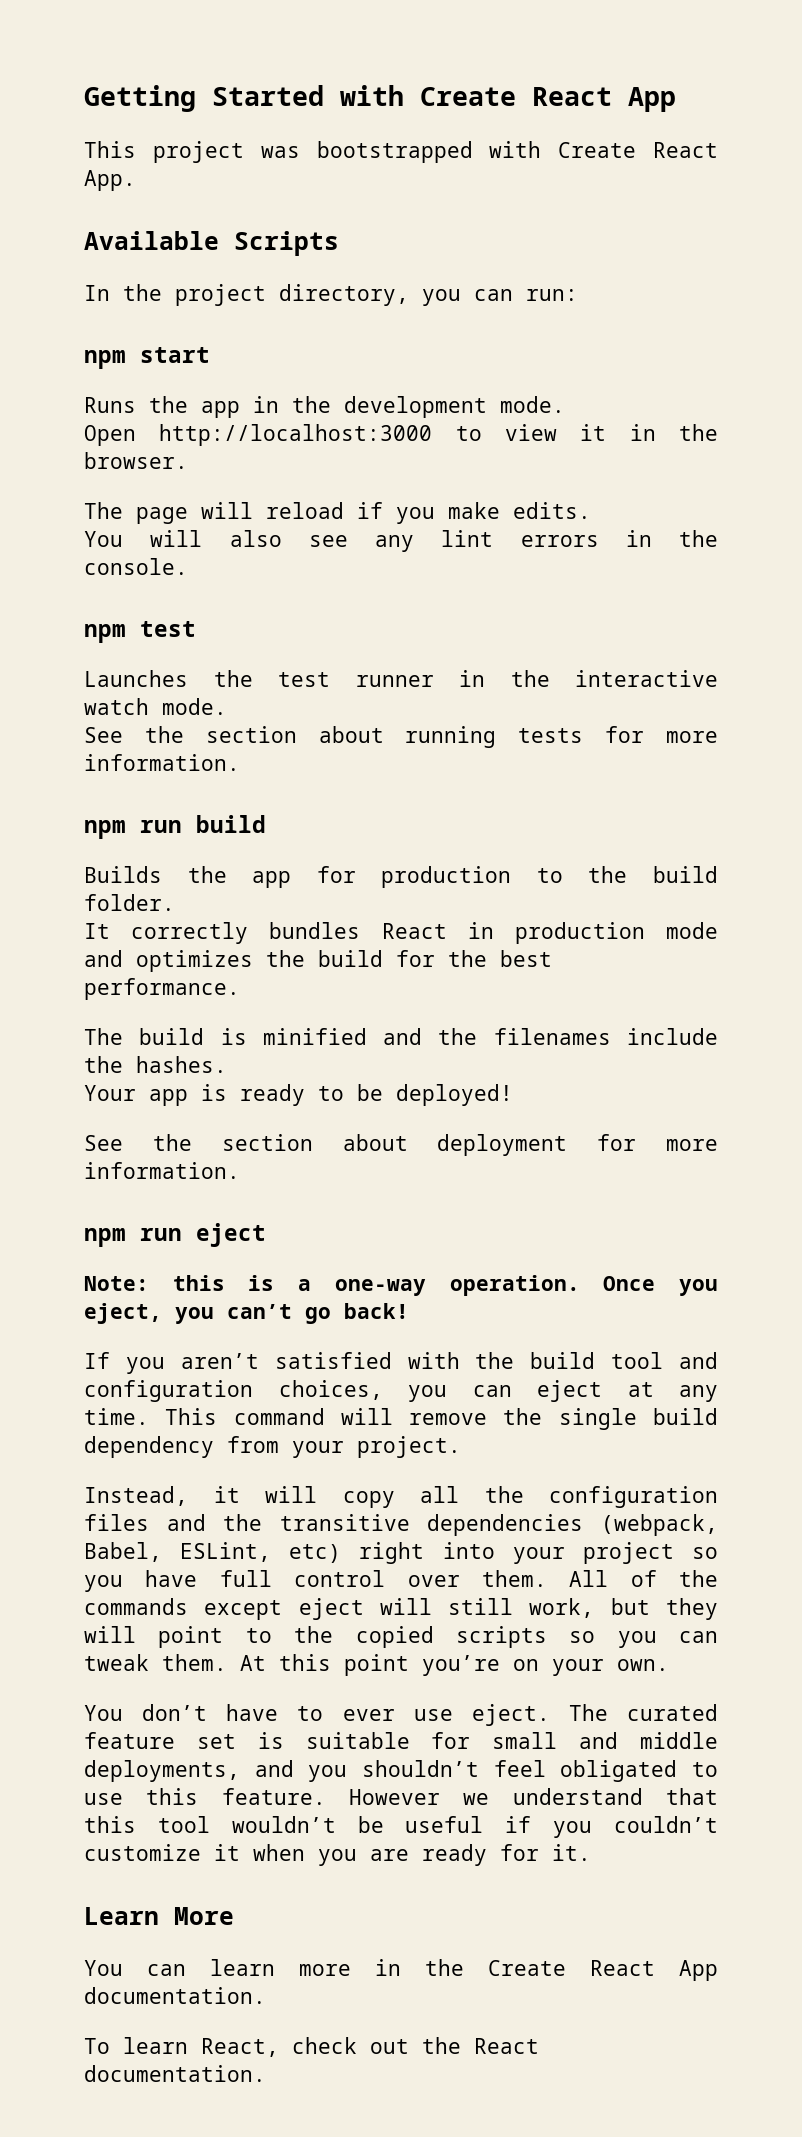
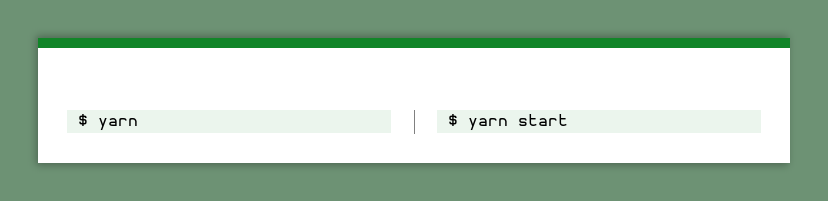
[84,85,676,112] [84,141,718,163] [84,170,136,191] [84,231,339,256] [84,284,578,306] [84,347,210,369] [84,396,565,418] [84,424,718,446] [84,452,188,469] [84,502,591,524] [84,530,718,552] [84,558,188,575] [84,621,196,643] [84,670,718,687] [84,698,227,715] [84,726,718,748] [84,754,240,771] [84,815,266,839] [84,866,718,888] [84,894,175,911] [84,922,718,944] [84,950,552,972] [84,978,240,1000] [84,1028,718,1045] [84,1056,227,1073] [84,1084,513,1106] [84,1134,718,1156] [84,1162,240,1179] [84,1223,266,1247] [84,1275,718,1296] [84,1303,409,1324] [84,1352,718,1374] [84,1380,718,1402] [84,1408,718,1430] [84,1436,461,1458] [84,1486,718,1508] [84,1514,718,1536] [84,1542,718,1564] [84,1570,718,1592] [84,1598,718,1620] [84,1626,718,1648] [84,1654,669,1676] [84,1704,718,1726] [84,1732,718,1749] [84,1760,718,1782] [84,1788,718,1805] [84,1816,718,1838] [84,1844,591,1866] [84,1907,234,1925] [84,1959,718,1981] [84,1987,266,2004] [84,2037,539,2057] [84,2065,266,2082] Getting Started with Create React App // This project was bootstrapped with Create React App. // Available Scripts // In the project directory, you can run: // npm start // Runs the app in the development mode. // Open http://localhost:3000 to view it in the browser. // The page will reload if you make edits. // You will also see any lint errors in the console. // npm test // Launches the test runner in the interactive watch mode. // See the section about running tests for more information. // npm run build // Builds the app for production to the build folder. // It correctly bundles React in production mode and optimizes the build for the best performance. // The build is minified and the filenames include the hashes. // Your app is ready to be deployed! // See the section about deployment for more information. // npm run eject // Note: this is a one-way operation. Once you eject, you can’t go back! // If you aren’t satisfied with the build tool and configuration choices, you can eject at any time. This command will remove the single build dependency from your project. // Instead, it will copy all the configuration files and the transitive dependencies (webpack, Babel, ESLint, etc) right into your project so you have full control over them. All of the commands except eject will still work, but they will point to the copied scripts so you can tweak them. At this point you’re on your own. // You don’t have to ever use eject. The curated feature set is suitable for small and middle deployments, and you shouldn’t feel obligated to use this feature. However we understand that this tool wouldn’t be useful if you couldn’t customize it when you are ready for it. // Learn More // You can learn more in the Create React App documentation. // To learn React, check out the React documentation. -> [78,114,139,131] [448,114,569,131] $ yarn // $ yarn start

